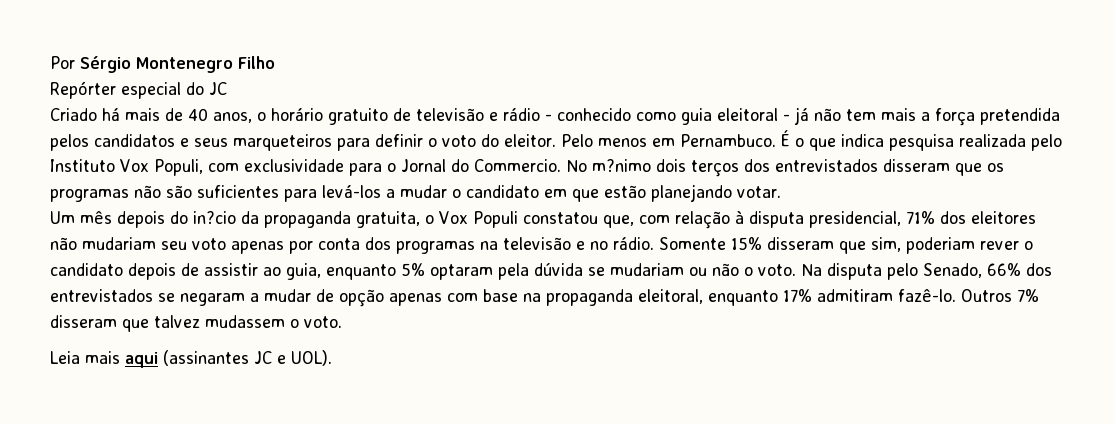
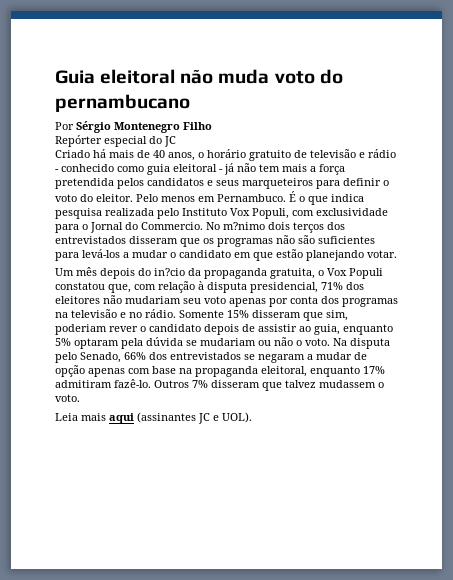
(50, 62) none -> [55,69,343,84] [55,94,190,112] Guia eleitoral não muda voto do pernambucano //

